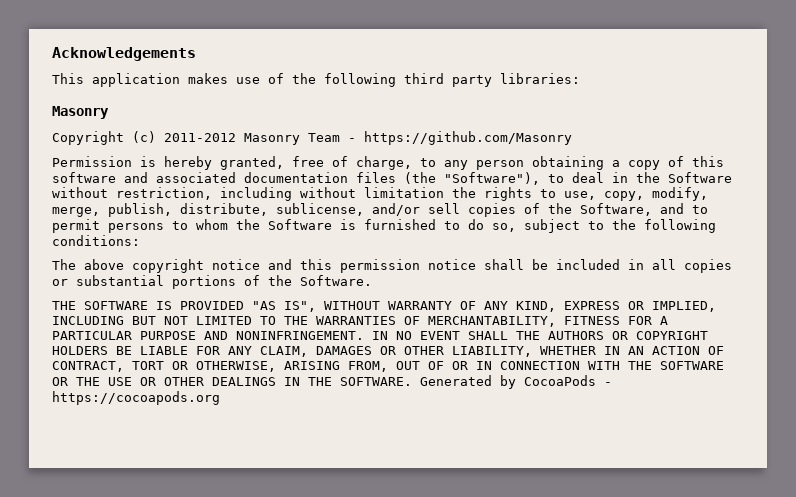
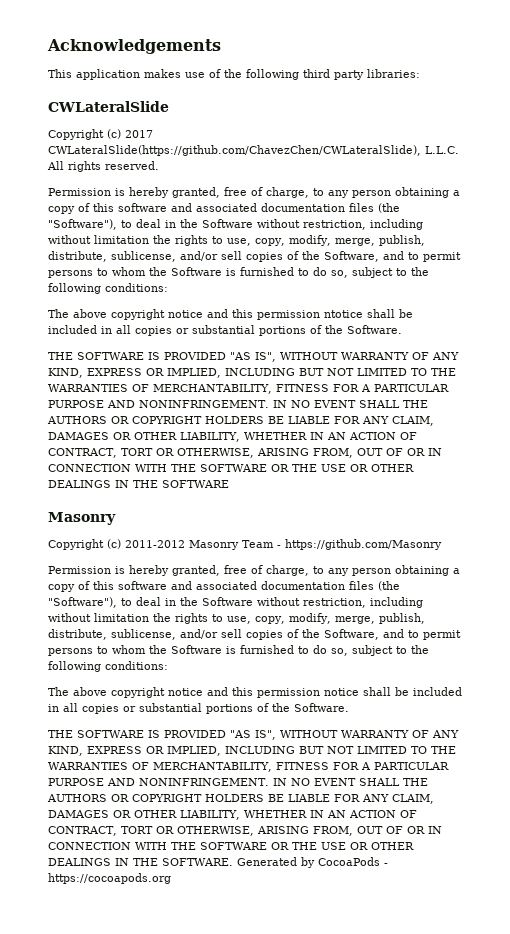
(580, 78) none -> [48,101,169,112] [48,129,153,140] [48,145,459,156] [47,161,159,172] [48,187,460,198] [48,203,400,214] [48,219,423,230] [48,235,425,246] [48,251,461,262] [48,267,429,278] [48,283,168,294] [48,309,413,320] [48,325,402,336] [48,352,459,362] [48,368,456,378] [48,384,449,394] [48,400,428,408] [47,416,434,426] [48,432,417,442] [48,448,442,458] [48,464,414,472] [48,480,229,488] // CWLateralSlide // Copyright (c) 2017 CWLateralSlide(https://github.com/ChavezChen/CWLateralSlide), L.L.C. All rights reserved. // Permission is hereby granted, free of charge, to any person obtaining a copy of this software and associated documentation files (the "Software"), to deal in the Software without restriction, including without limitation the rights to use, copy, modify, merge, publish, distribute, sublicense, and/or sell copies of the Software, and to permit persons to whom the Software is furnished to do so, subject to the following conditions: // The above copyright notice and this permission ntotice shall be included in all copies or substantial portions of the Software. // THE SOFTWARE IS PROVIDED "AS IS", WITHOUT WARRANTY OF ANY KIND, EXPRESS OR IMPLIED, INCLUDING BUT NOT LIMITED TO THE WARRANTIES OF MERCHANTABILITY, FITNESS FOR A PARTICULAR PURPOSE AND NONINFRINGEMENT. IN NO EVENT SHALL THE AUTHORS OR COPYRIGHT HOLDERS BE LIABLE FOR ANY CLAIM, DAMAGES OR OTHER LIABILITY, WHETHER IN AN ACTION OF CONTRACT, TORT OR OTHERWISE, ARISING FROM, OUT OF OR IN CONNECTION WITH THE SOFTWARE OR THE USE OR OTHER DEALINGS IN THE SOFTWARE

